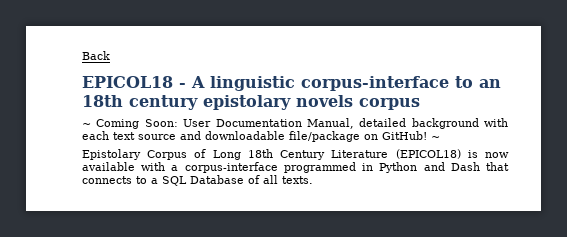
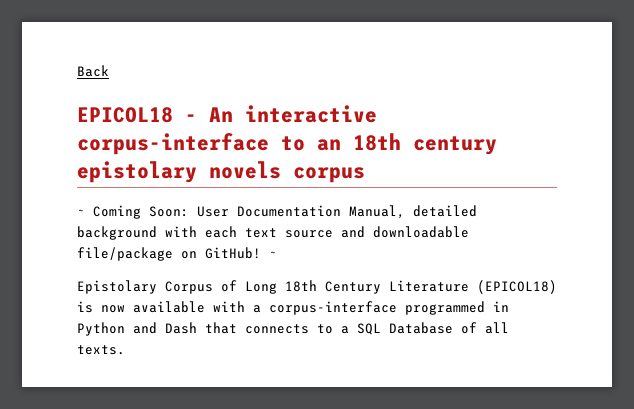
[191,76,295,91] A linguistic -> [209,105,377,123] An interactive

